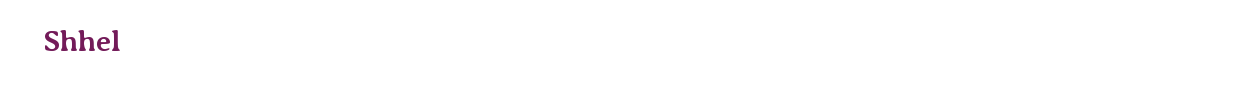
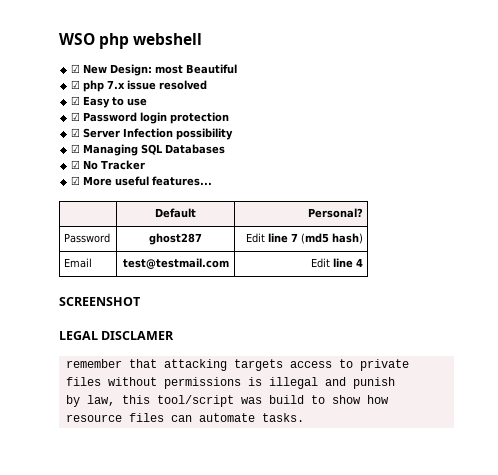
[44,30,121,51] Shhel -> [59,33,203,49] [71,64,238,76] [71,80,208,92] [71,96,148,108] [71,112,230,124] [71,128,234,140] [71,144,226,156] [71,160,146,170] [71,176,213,186] [155,208,196,218] [307,208,363,218] [64,233,111,243] [149,233,202,245] [245,233,363,244] [64,258,93,268] [122,258,229,269] [310,258,363,268] [59,297,140,306] [59,331,175,340] [65,359,409,371] [65,377,395,389] [65,395,389,407] [65,413,304,422] WSO php webshell // ☑ New Design: most Beautiful // ☑ php 7.x issue resolved // ☑ Easy to use // ☑ Password login protection // ☑ Server Infection possibility // ☑ Managing SQL Databases // ☑ No Tracker // ☑ More useful features... // | Default | Personal? // Password | ghost287 | Edit line 7 (md5 hash) // Email | test@testmail.com | Edit line 4 // SCREENSHOT // LEGAL DISCLAMER // remember that attacking targets access to private files without permissions is illegal and punish // by law, this tool/script was build to show how resource files can automate tasks.

